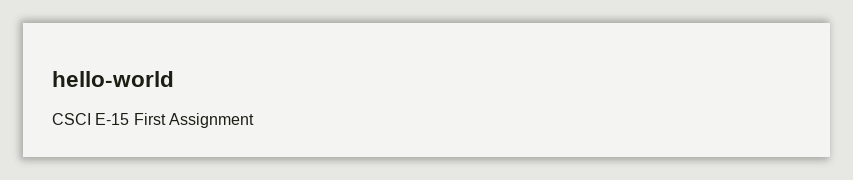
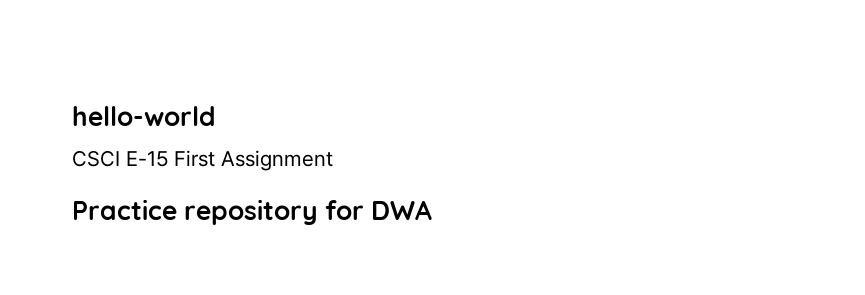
(254, 120) none -> [72,199,433,225] // Practice repository for DWA

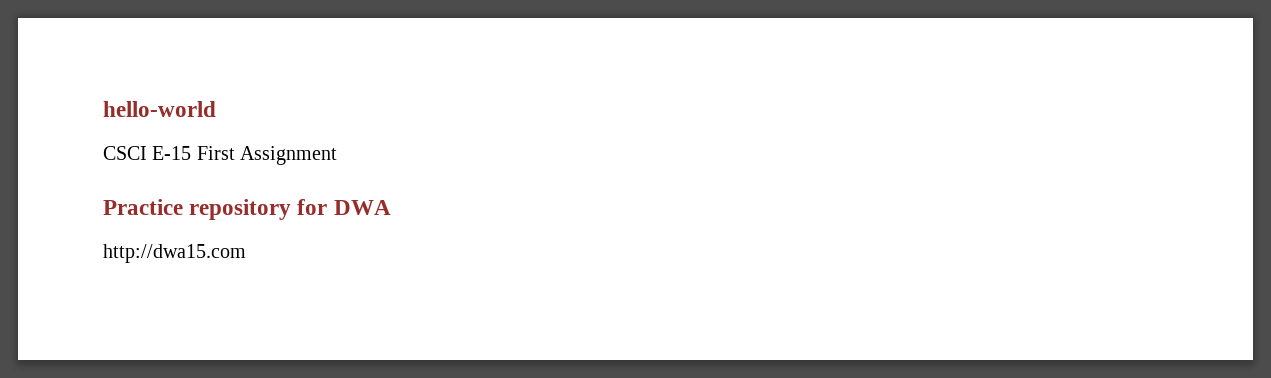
(433, 210) none -> [103,244,246,263] // http://dwa15.com

